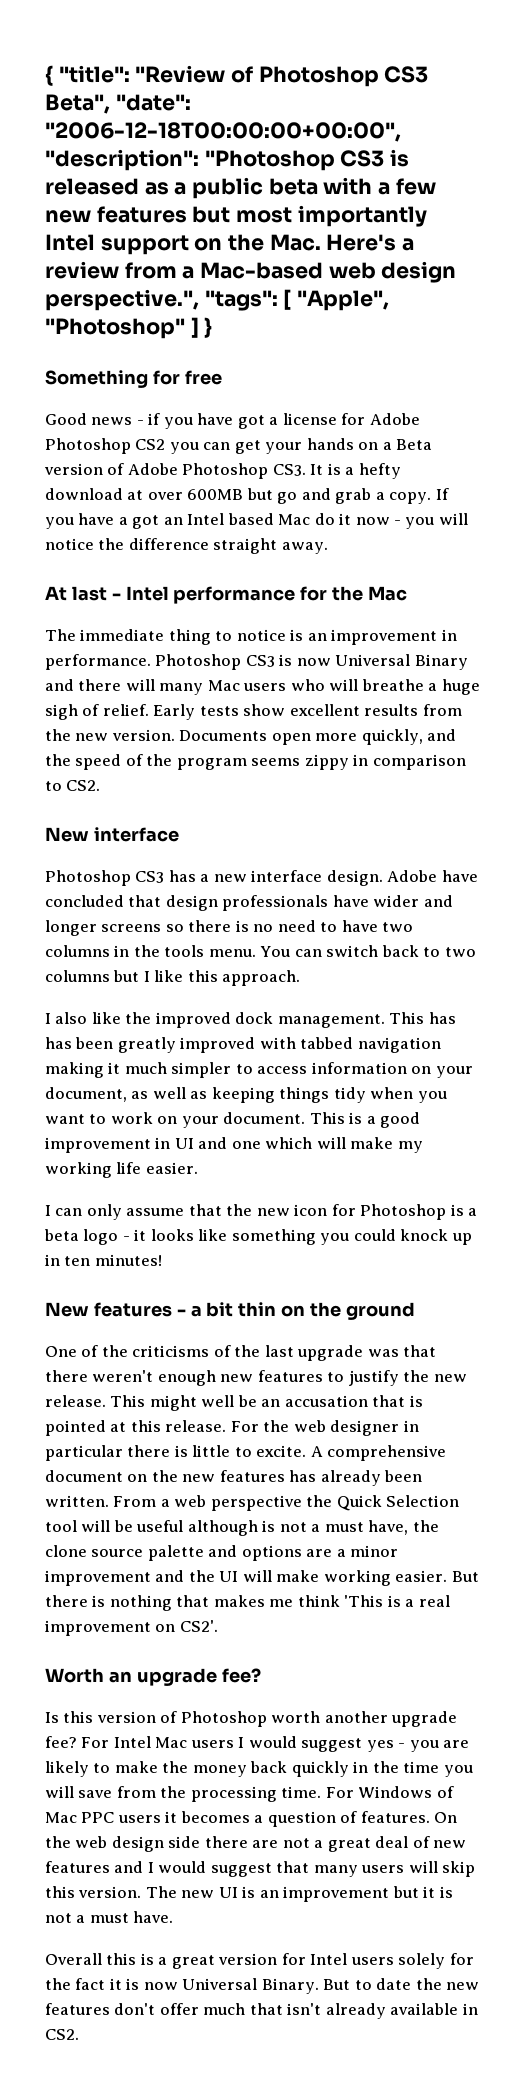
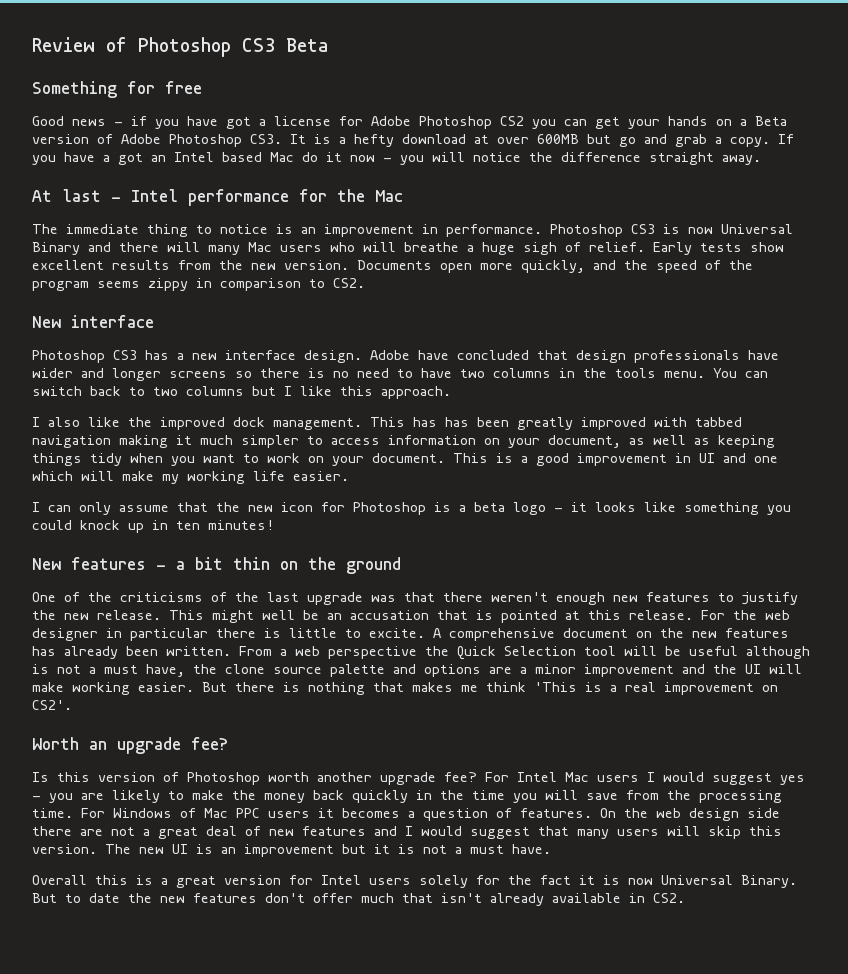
[45,65,429,87] [45,94,191,114] [45,122,401,142] [45,149,410,171] [45,177,436,199] [45,205,427,227] [45,234,415,255] [45,261,457,283] [45,289,390,311] [45,317,213,339] { "title": "Review of Photoshop CS3 Beta", "date": "2006-12-18T00:00:00+00:00", "description": "Photoshop CS3 is released as a public beta with a few new features but most importantly Intel support on the Mac. Here's a review from a Mac-based web design perspective.", "tags": [ "Apple", "Photoshop" ] } -> [32,37,329,57] Review of Photoshop CS3 Beta

